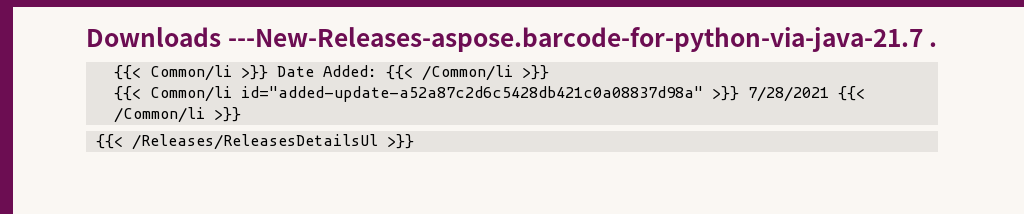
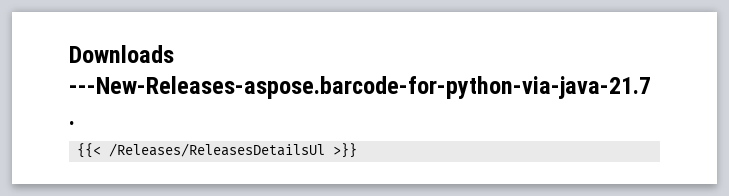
[113,65,549,81] [113,86,865,102] [113,107,241,123] // {{< Common/li >}} Date Added: {{< /Common/li >}} // {{< Common/li id="added-update-a52a87c2d6c5428db421c0a08837d98a" >}} 7/28/2021 {{< /Common/li >}} -> (75, 123) none

